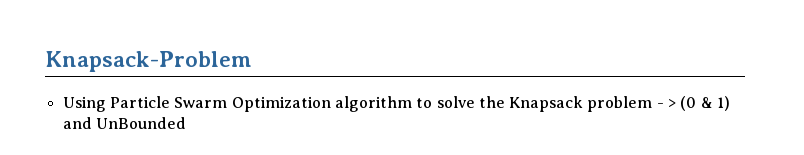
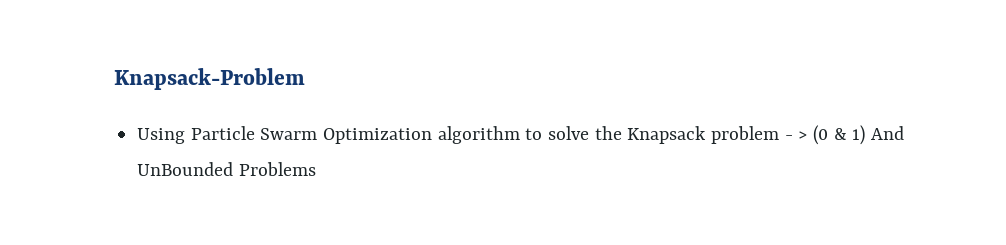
[62,117,186,129] and UnBounded -> [871,126,905,140] [137,162,316,176] And UnBounded Problems

